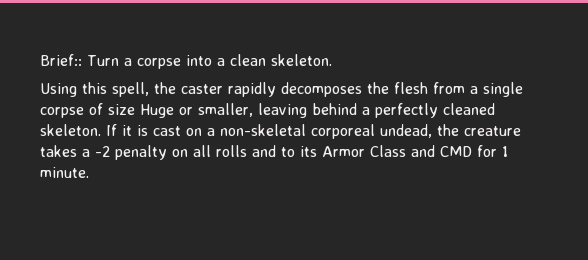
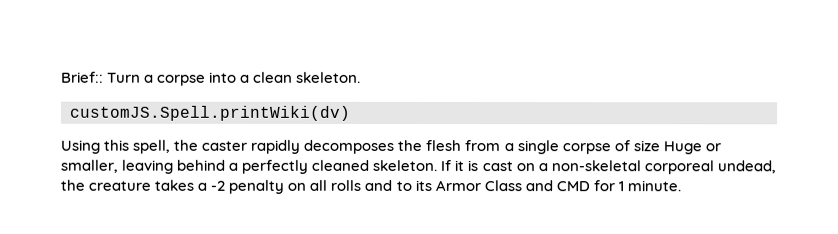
(332, 60) none -> [69,105,351,121] // customJS.Spell.printWiki(dv)

